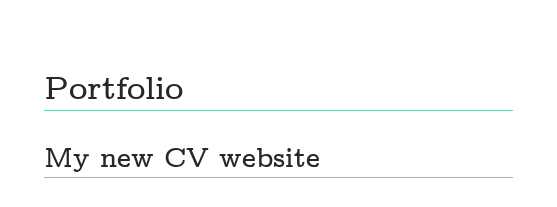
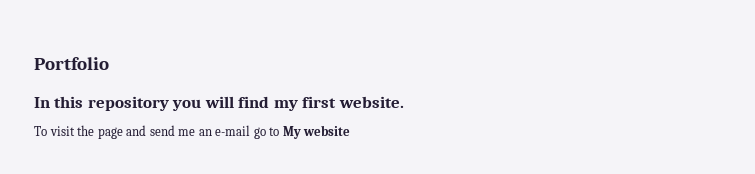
[44,148,209,172] My new CV -> [34,96,404,111] [34,125,301,139] In this repository you will find my first website. // To visit the page and send me an e-mail go to My

